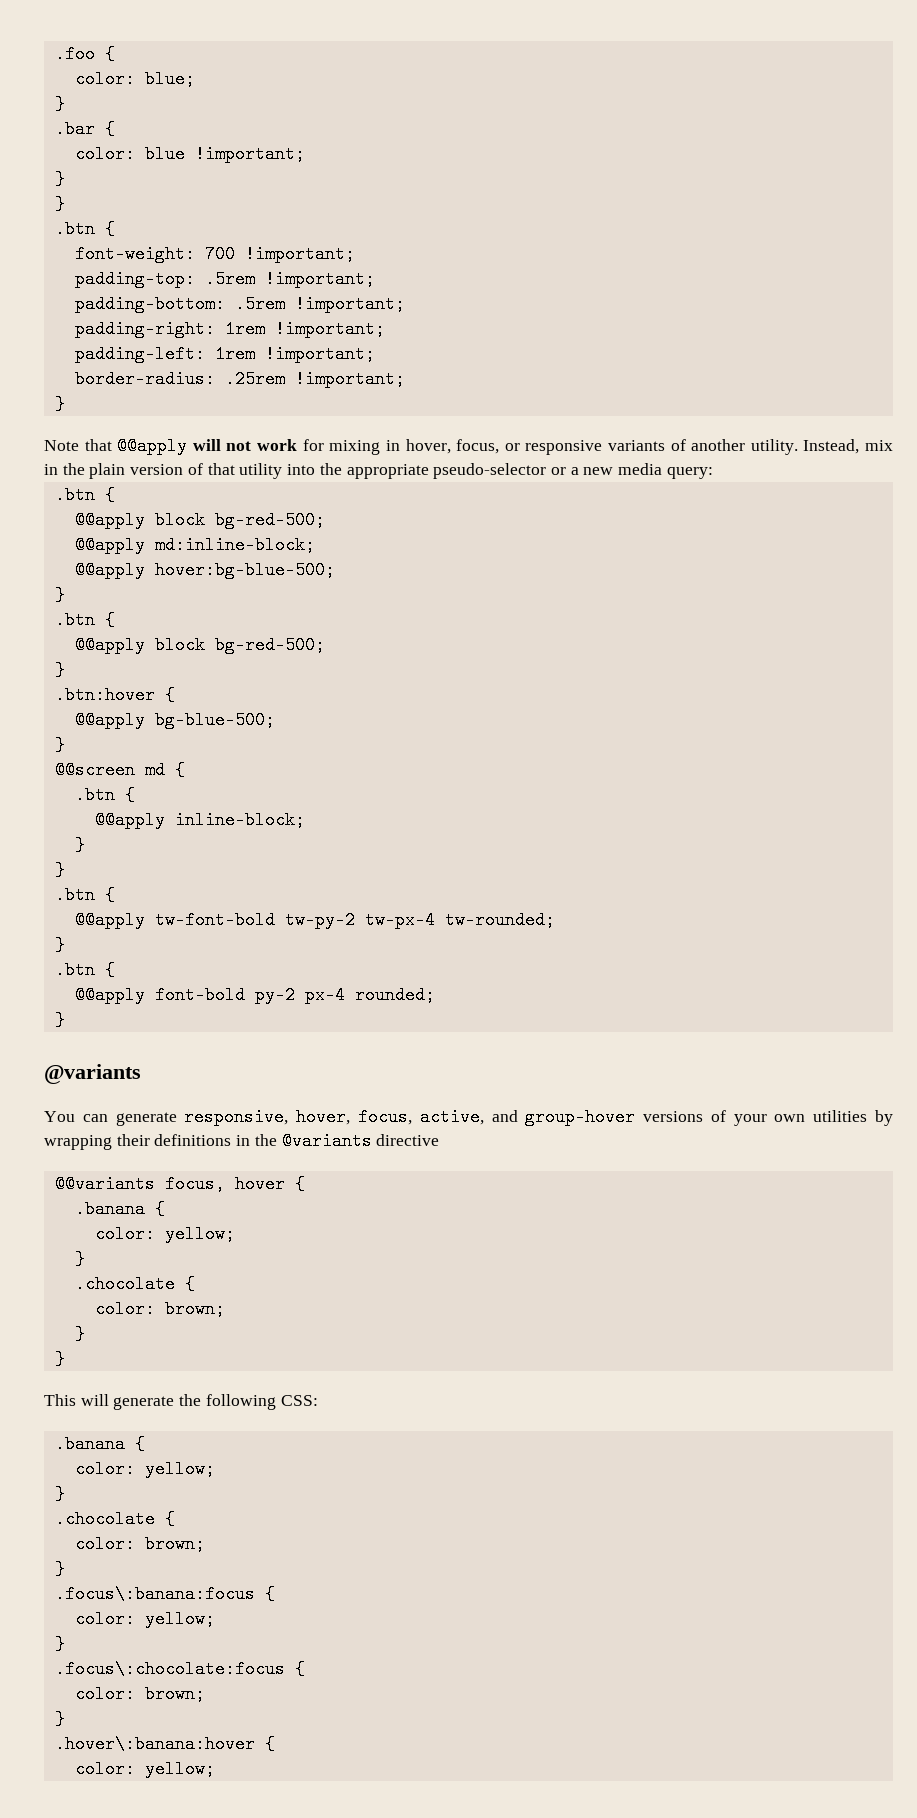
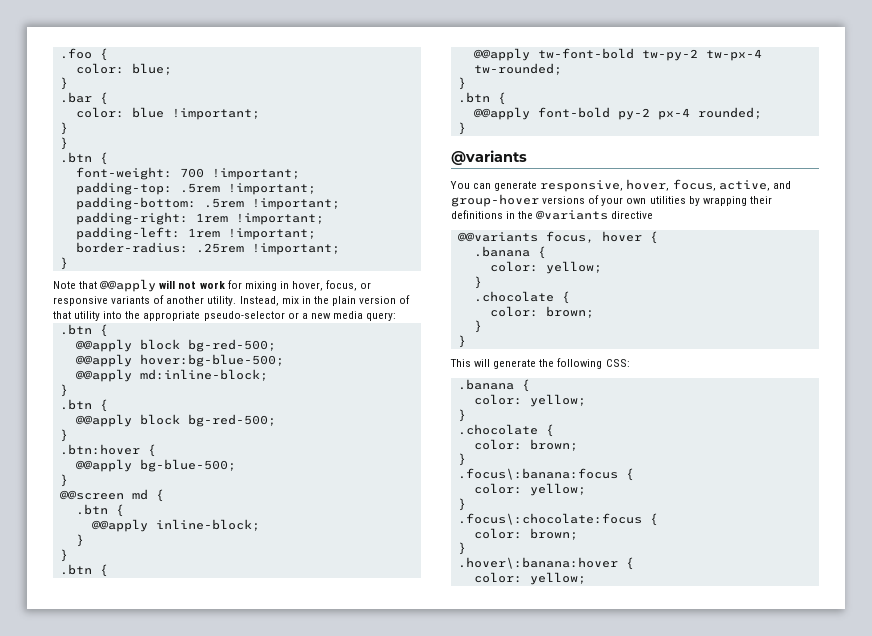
[154,536,315,554] [74,561,335,579] md:inline-block; // @@apply hover:bg-blue-500; -> [139,354,284,367] [75,369,268,382] hover:bg-blue-500; // @@apply md:inline-block;

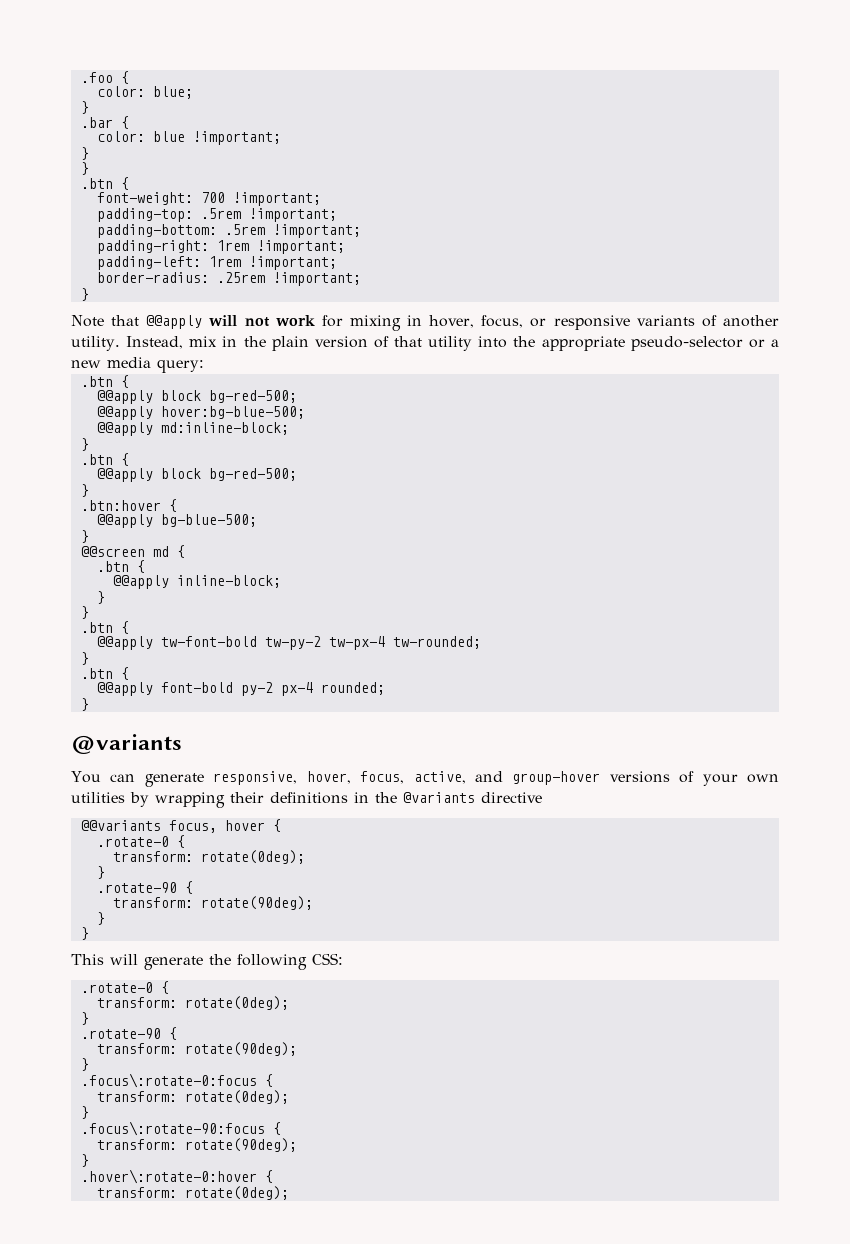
[473,246,546,259] [489,261,602,274] [473,276,482,289] [473,291,570,304] [489,306,594,318] .banana { // color: yellow; // } // .chocolate { // color: brown; -> [96,835,185,848] [112,850,305,864] [96,866,105,879] [96,881,193,894] [112,896,313,910] .rotate-0 { // transform: rotate(0deg); // } // .rotate-90 { // transform: rotate(90deg);
[457,379,530,392] [473,394,586,407] [457,409,466,422] [457,424,554,437] [473,439,578,451] [457,453,466,466] [457,468,634,481] [473,483,586,496] [457,498,466,511] [457,513,658,526] [473,528,578,540] [457,542,466,555] [457,557,634,570] [473,572,586,585] .banana { // color: yellow; // } // .chocolate { // color: brown; // } // .focus\:banana:focus { // color: yellow; // } // .focus\:chocolate:focus { // color: brown; // } // .hover\:banana:hover { // color: yellow; -> [80,981,169,994] [96,996,289,1010] [80,1012,89,1025] [80,1027,177,1040] [96,1042,297,1056] [80,1058,89,1071] [80,1073,273,1088] [96,1090,289,1104] [80,1106,89,1119] [80,1121,281,1136] [96,1138,297,1152] [80,1154,89,1167] [80,1169,273,1184] [96,1186,289,1200] .rotate-0 { // transform: rotate(0deg); // } // .rotate-90 { // transform: rotate(90deg); // } // .focus\:rotate-0:focus { // transform: rotate(0deg); // } // .focus\:rotate-90:focus { // transform: rotate(90deg); // } // .hover\:rotate-0:hover { // transform: rotate(0deg);

